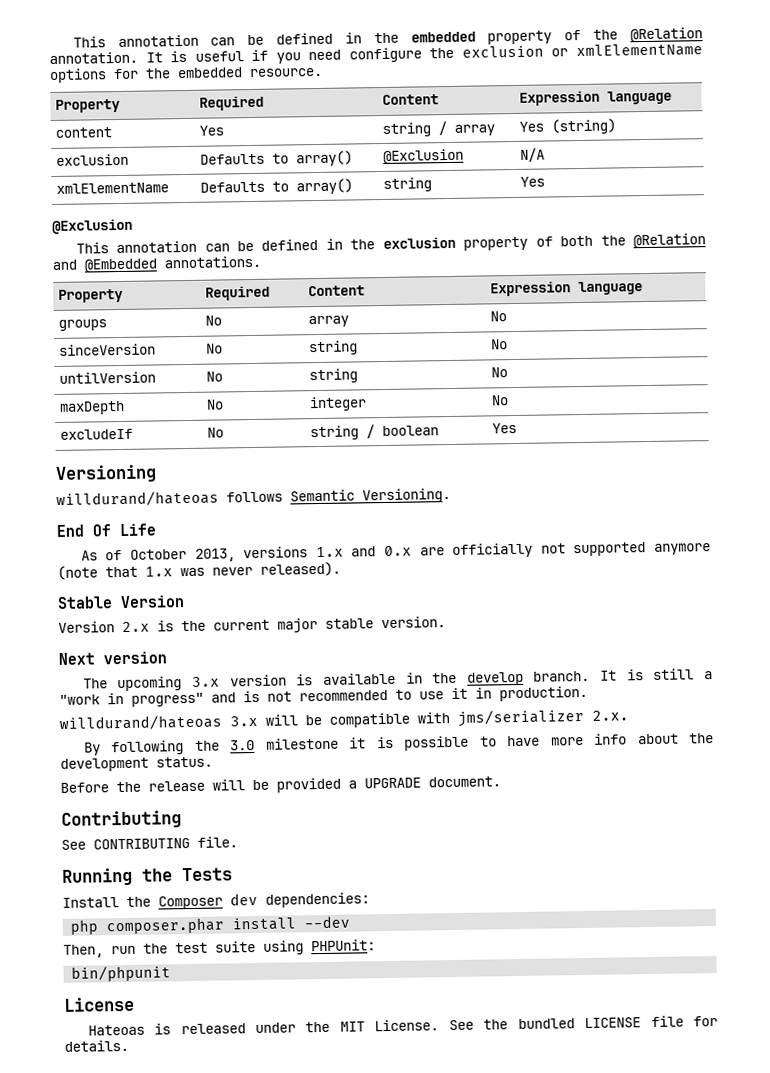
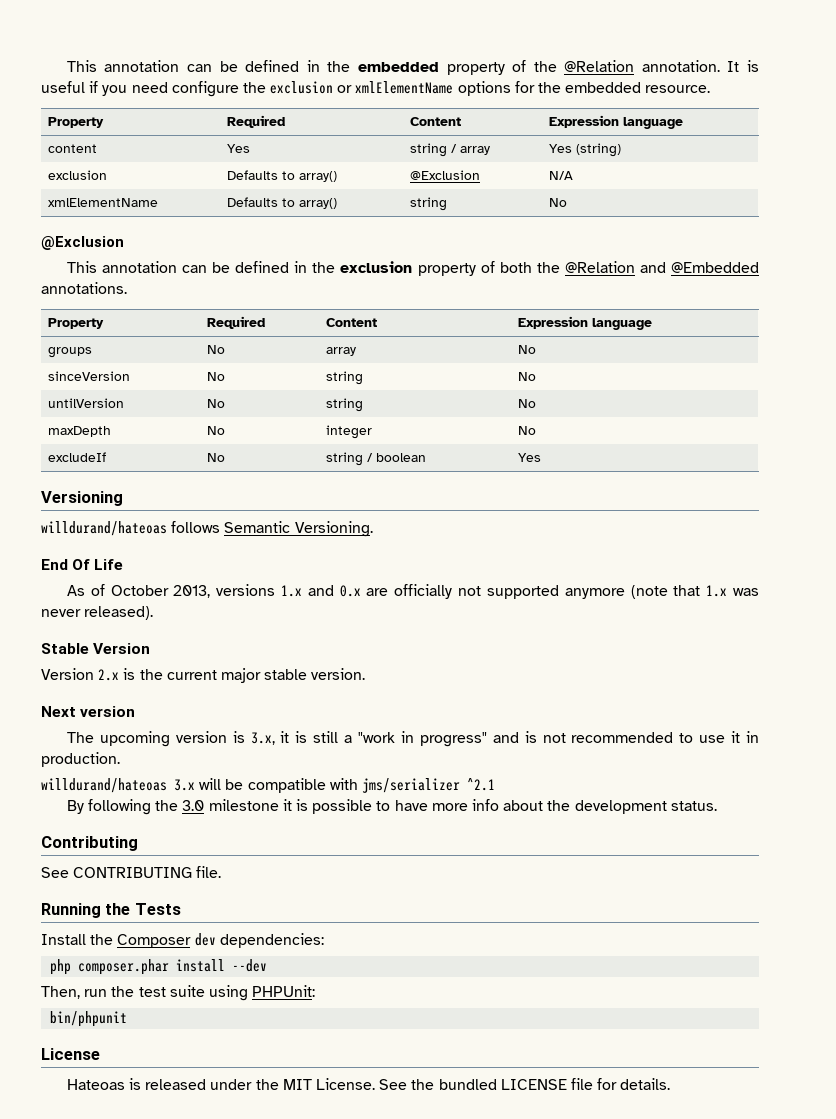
[520,176,546,187] Yes -> [548,198,567,207] No
[191,676,220,687] 3.x -> (170, 739) none
[322,670,618,686] available in the develop branch. It -> [250,731,290,745] 3.x, it
[592,710,629,721] 2.x. -> [466,778,495,791] ^2.1
[60,776,501,793] // Before the release will be provided a UPGRADE document. -> (717, 806) none

